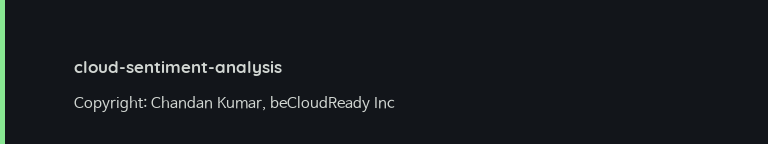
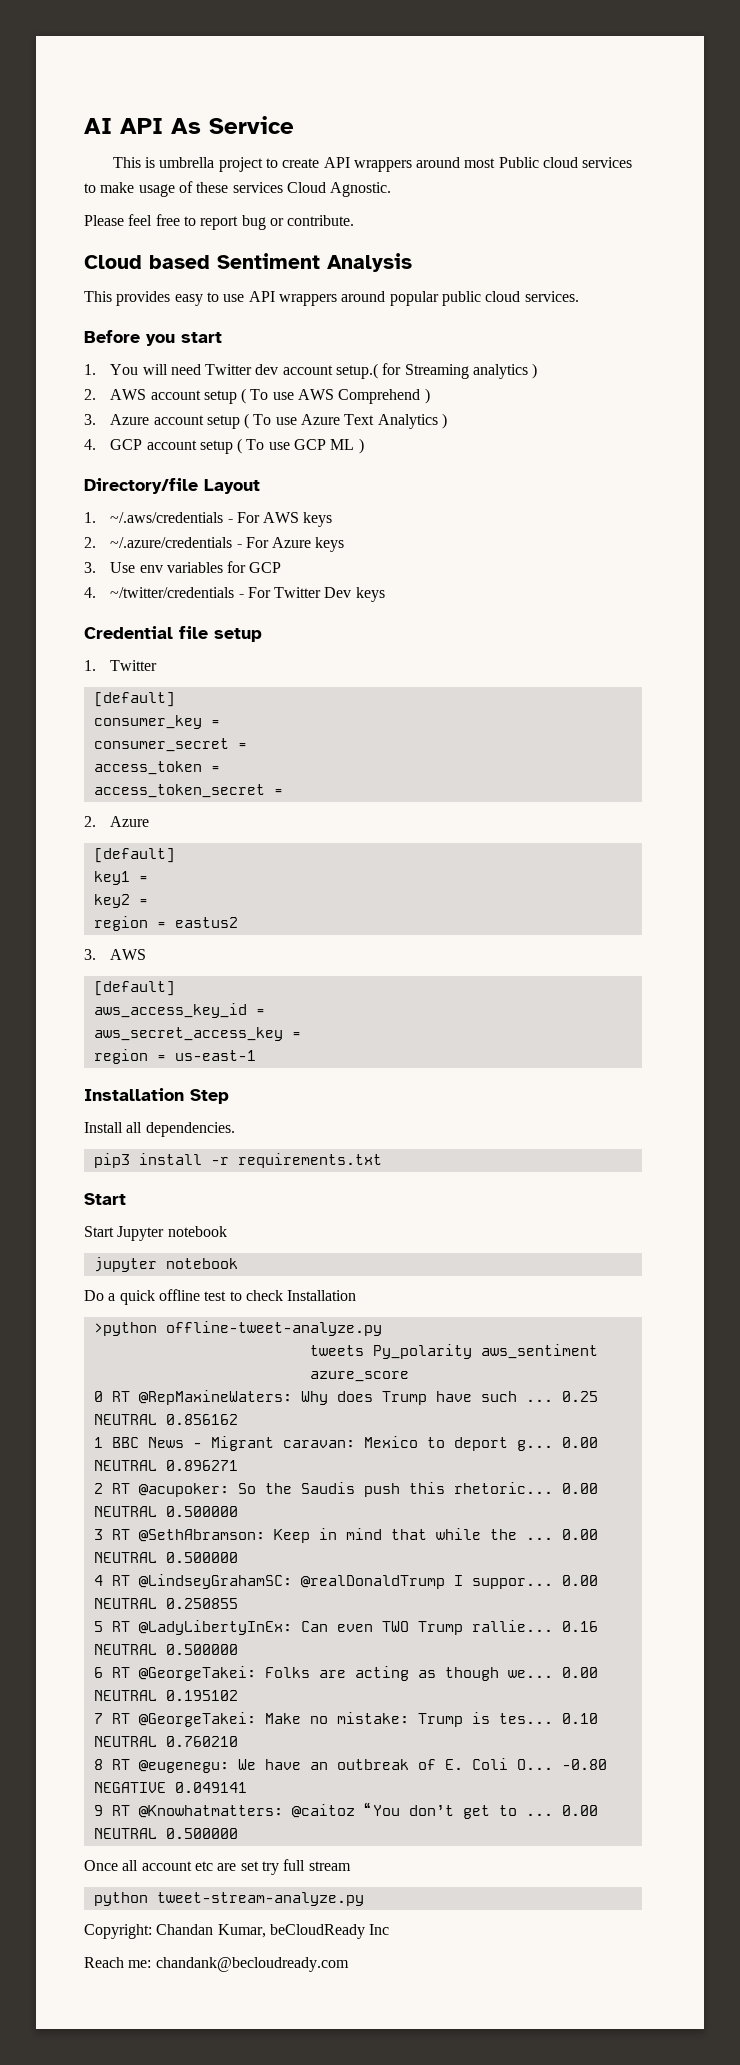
[74,61,282,76] cloud-sentiment-analysis -> [84,116,294,134] [112,157,633,172] [84,181,392,197] [84,214,355,230] [84,253,412,272] [84,291,579,306] [84,330,222,346] [84,363,538,379] [84,388,430,404] [84,413,448,429] [84,438,364,454] [84,478,260,494] [84,512,333,527] [84,537,345,552] [84,561,282,573] [84,587,385,602] [84,626,262,642] [84,660,158,671] [93,692,175,707] [93,715,220,729] [93,738,247,752] [93,761,220,775] [93,784,283,798] [84,816,150,827] [93,848,175,863] [93,871,148,885] [93,894,148,908] [93,916,238,931] [84,949,147,960] [93,981,175,996] [93,1003,265,1018] [93,1027,301,1041] [93,1049,256,1064] [84,1088,229,1104] [84,1122,235,1137] [93,1153,382,1168] [84,1193,126,1205] [84,1226,227,1241] [93,1257,238,1272] [84,1289,357,1305] [93,1321,382,1336] [309,1344,598,1359] [309,1371,409,1382] [93,1390,598,1405] [93,1414,238,1425] [93,1436,598,1451] [93,1460,238,1471] [93,1482,598,1497] [93,1506,238,1517] [93,1528,598,1543] [93,1552,238,1563] [93,1574,598,1589] [93,1598,238,1609] [93,1620,598,1635] [93,1644,238,1655] [93,1666,598,1681] [93,1690,238,1701] [93,1712,598,1727] [93,1736,238,1747] [93,1758,607,1773] [93,1782,247,1793] [93,1802,598,1819] [93,1828,238,1839] [84,1859,351,1875] [93,1892,364,1906] AI API As Service // This is umbrella project to create API wrappers around most Public cloud services to make usage of these services Cloud Agnostic. // Please feel free to report bug or contribute. // Cloud based Sentiment Analysis // This provides easy to use API wrappers around popular public cloud services. // Before you start // 1. You will need Twitter dev account setup.( for Streaming analytics ) // 2. AWS account setup ( To use AWS Comprehend ) // 3. Azure account setup ( To use Azure Text Analytics ) // 4. GCP account setup ( To use GCP ML ) // Directory/file Layout // 1. ~/.aws/credentials - For AWS keys // 2. ~/.azure/credentials - For Azure keys // 3. Use env variables for GCP // 4. ~/twitter/credentials - For Twitter Dev keys // Credential file setup // 1. Twitter // [default] // consumer_key = // consumer_secret = // access_token = // access_token_secret = // 2. Azure // [default] // key1 = // key2 = // region = eastus2 // 3. AWS // [default] // aws_access_key_id = // aws_secret_access_key = // region = us-east-1 // Installation Step // Install all dependencies. // pip3 install -r requirements.txt // Start // Start Jupyter notebook // jupyter notebook // Do a quick offline test to check Installation // >python offline-tweet-analyze.py // tweets Py_polarity aws_sentiment azure_score // 0 RT @RepMaxineWaters: Why does Trump have such ... 0.25 NEUTRAL 0.856162 // 1 BBC News - Migrant caravan: Mexico to deport g... 0.00 NEUTRAL 0.896271 // 2 RT @acupoker: So the Saudis push this rhetoric... 0.00 NEUTRAL 0.500000 // 3 RT @SethAbramson: Keep in mind that while the ... 0.00 NEUTRAL 0.500000 // 4 RT @LindseyGrahamSC: @realDonaldTrump I suppor... 0.00 NEUTRAL 0.250855 // 5 RT @LadyLibertyInEx: Can even TWO Trump rallie... 0.16 NEUTRAL 0.500000 // 6 RT @GeorgeTakei: Folks are acting as though we... 0.00 NEUTRAL 0.195102 // 7 RT @GeorgeTakei: Make no mistake: Trump is tes... 0.10 NEUTRAL 0.760210 // 8 RT @eugenegu: We have an outbreak of E. Coli O... -0.80 NEGATIVE 0.049141 // 9 RT @Knowhatmatters: @caitoz “You don’t get to ... 0.00 NEUTRAL 0.500000 // Once all account etc are set try full stream // python tweet-stream-analyze.py
(395, 103) none -> [84,1957,349,1972] // Reach me: chandank@becloudready.com

